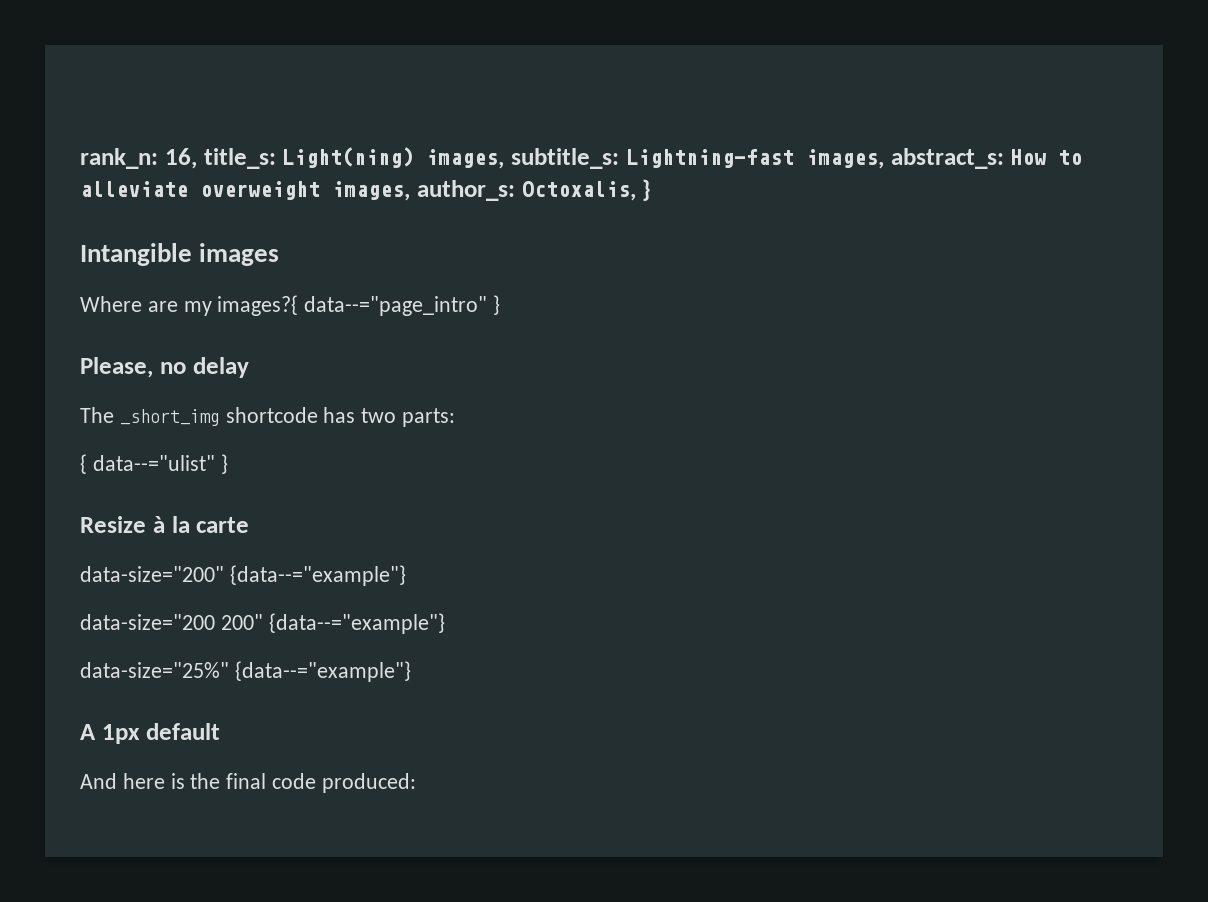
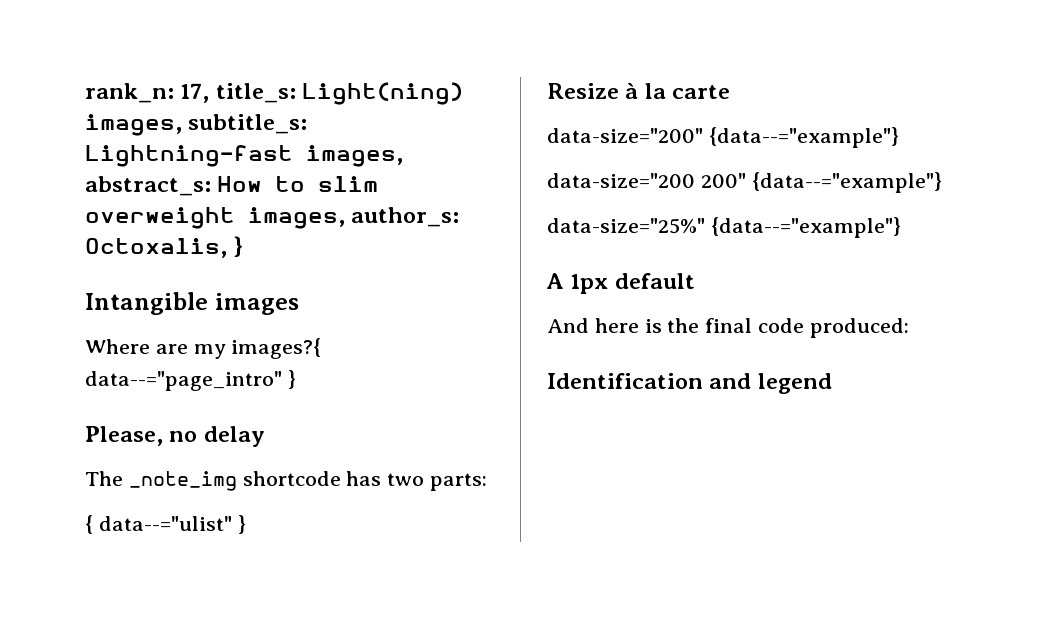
[164,148,197,169] 16, -> [180,83,210,103] 17,
[80,181,188,197] alleviate -> [318,176,379,192] slim
[119,409,220,426] _short_img -> [128,471,237,491] _note_img
(416, 783) none -> [547,373,832,394] // Identification and legend

